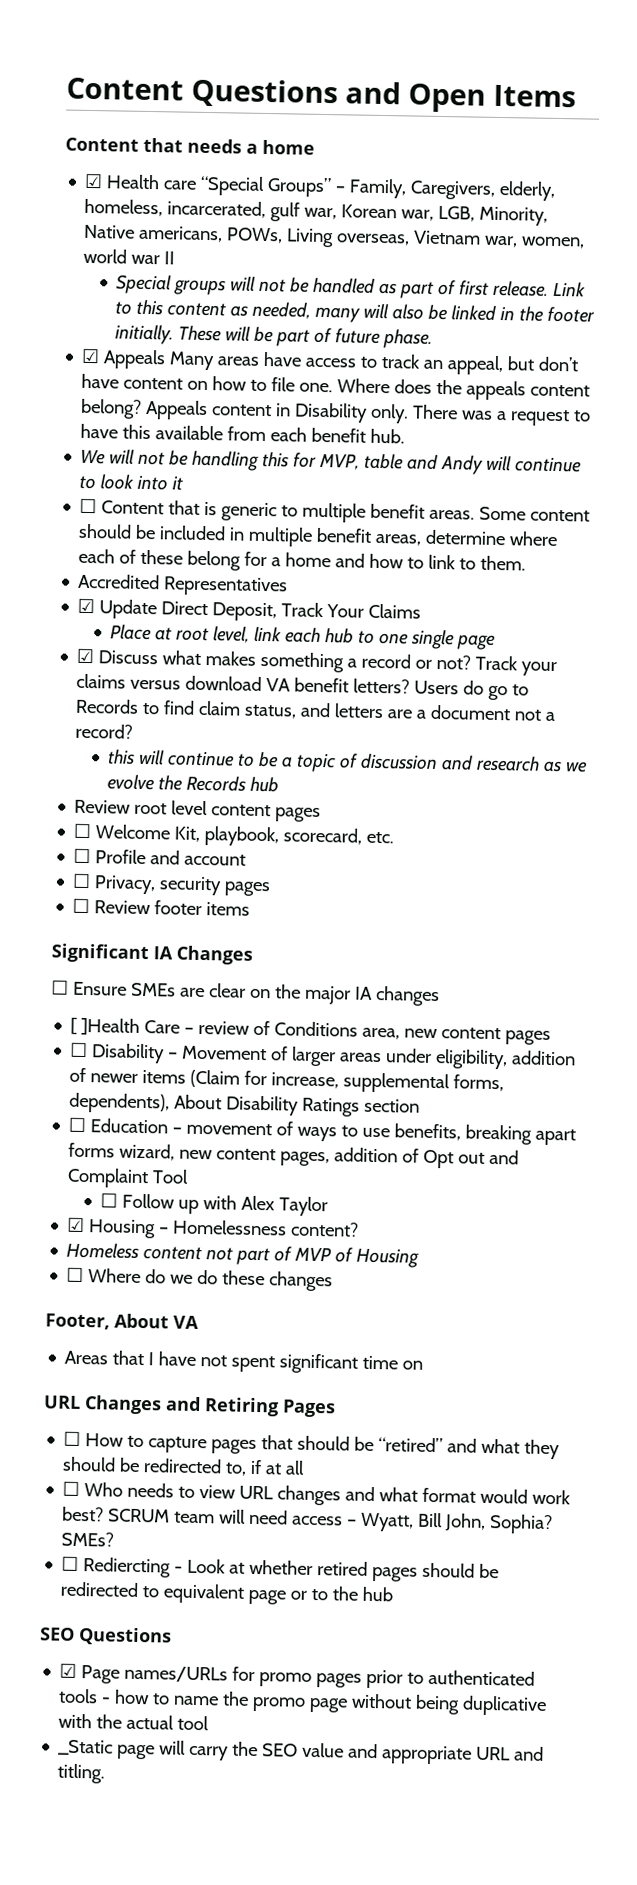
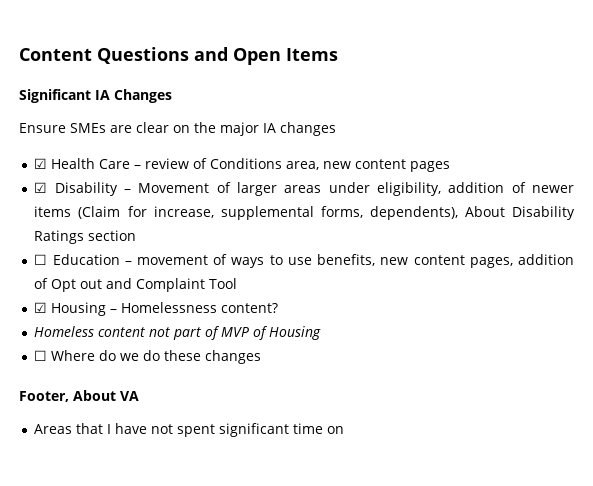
[65,137,315,155] [84,173,557,201] [84,198,549,226] [84,224,586,249] [83,248,176,265] [116,274,587,299] [115,299,596,323] [115,324,434,349] [81,348,580,376] [81,373,591,401] [80,398,592,427] [80,423,406,444] [80,449,583,475] [79,474,184,491] [79,498,591,523] [78,523,559,547] [78,548,527,571] [78,573,289,597] [77,598,422,622] [110,624,497,650] [76,648,558,677] [76,673,530,701] [75,698,556,722] [75,723,134,739] [108,749,589,773] [107,774,280,793] [74,799,322,823] [73,823,395,847] [73,848,247,866] [72,873,272,897] [72,898,251,916] // Content that needs a home // ☑ Health care “Special Groups” – Family, Caregivers, elderly, homeless, incarcerated, gulf war, Korean war, LGB, Minority, Native americans, POWs, Living overseas, Vietnam war, women, world war II // Special groups will not be handled as part of first release. Link to this content as needed, many will also be linked in the footer initially. These will be part of future phase. // ☑ Appeals Many areas have access to track an appeal, but don’t have content on how to file one. Where does the appeals content belong? Appeals content in Disability only. There was a request to have this available from each benefit hub. // We will not be handling this for MVP, table and Andy will continue to look into it // ☐ Content that is generic to multiple benefit areas. Some content should be included in multiple benefit areas, determine where each of these belong for a home and how to link to them. // Accredited Representatives // ☑ Update Direct Deposit, Track Your Claims // Place at root level, link each hub to one single page // ☑ Discuss what makes something a record or not? Track your claims versus download VA benefit letters? Users do go to Records to find claim status, and letters are a document not a record? // this will continue to be a topic of discussion and research as we evolve the Records hub // Review root level content pages // ☐ Welcome Kit, playbook, scorecard, etc. // ☐ Profile and account // ☐ Privacy, security pages // ☐ Review footer items -> (338, 54) none
[51,980,69,995] ☐ -> (172, 96) none
[70,1017,141,1036] [ ]Health -> [34,158,96,169] ☑ Health
[70,1042,89,1058] ☐ -> [34,182,48,193] ☑
[465,1124,577,1146] [68,1142,176,1161] breaking apart forms wizard, -> (376, 260) none
[100,1193,329,1217] // ☐ Follow up with Alex Taylor -> (238, 283) none
[43,1395,336,1418] [63,1431,561,1460] [62,1456,306,1476] [62,1481,572,1506] [62,1506,554,1535] [61,1531,115,1547] [61,1556,500,1582] [60,1581,394,1605] [40,1627,172,1646] [59,1663,536,1689] [58,1688,548,1717] [58,1713,210,1731] [58,1739,545,1765] [57,1763,106,1784] // URL Changes and Retiring Pages // ☐ How to capture pages that should be “retired” and what they should be redirected to, if at all // ☐ Who needs to view URL changes and what format would work best? SCRUM team will need access – Wyatt, Bill John, Sophia? SMEs? // ☐ Rediercting - Look at whether retired pages should be redirected to equivalent page or to the hub // SEO Questions // ☑ Page names/URLs for promo pages prior to authenticated tools - how to name the promo page without being duplicative with the actual tool // _Static page will carry the SEO value and appropriate URL and titling. -> (345, 430) none

